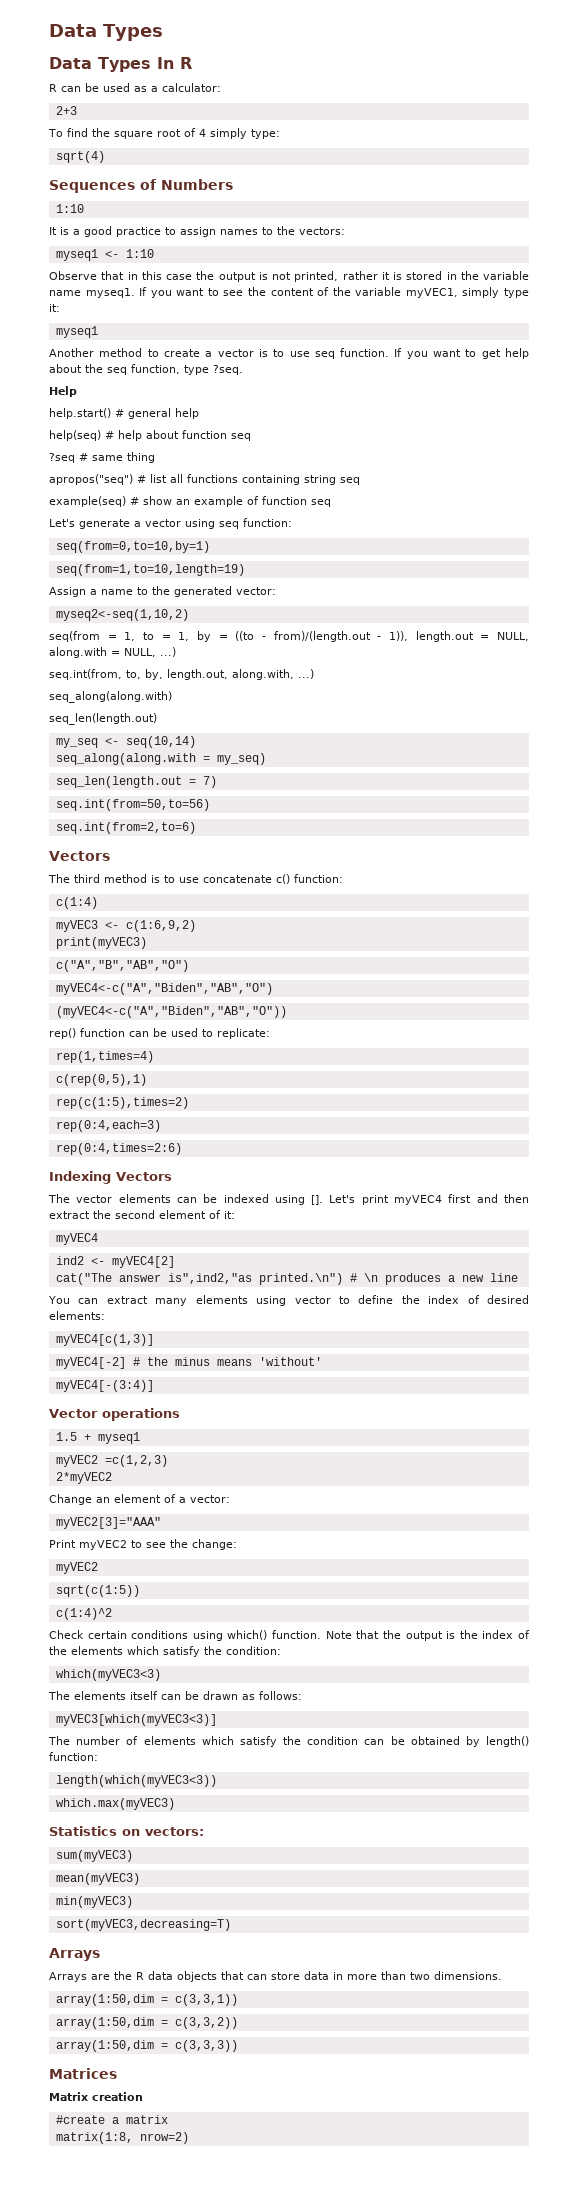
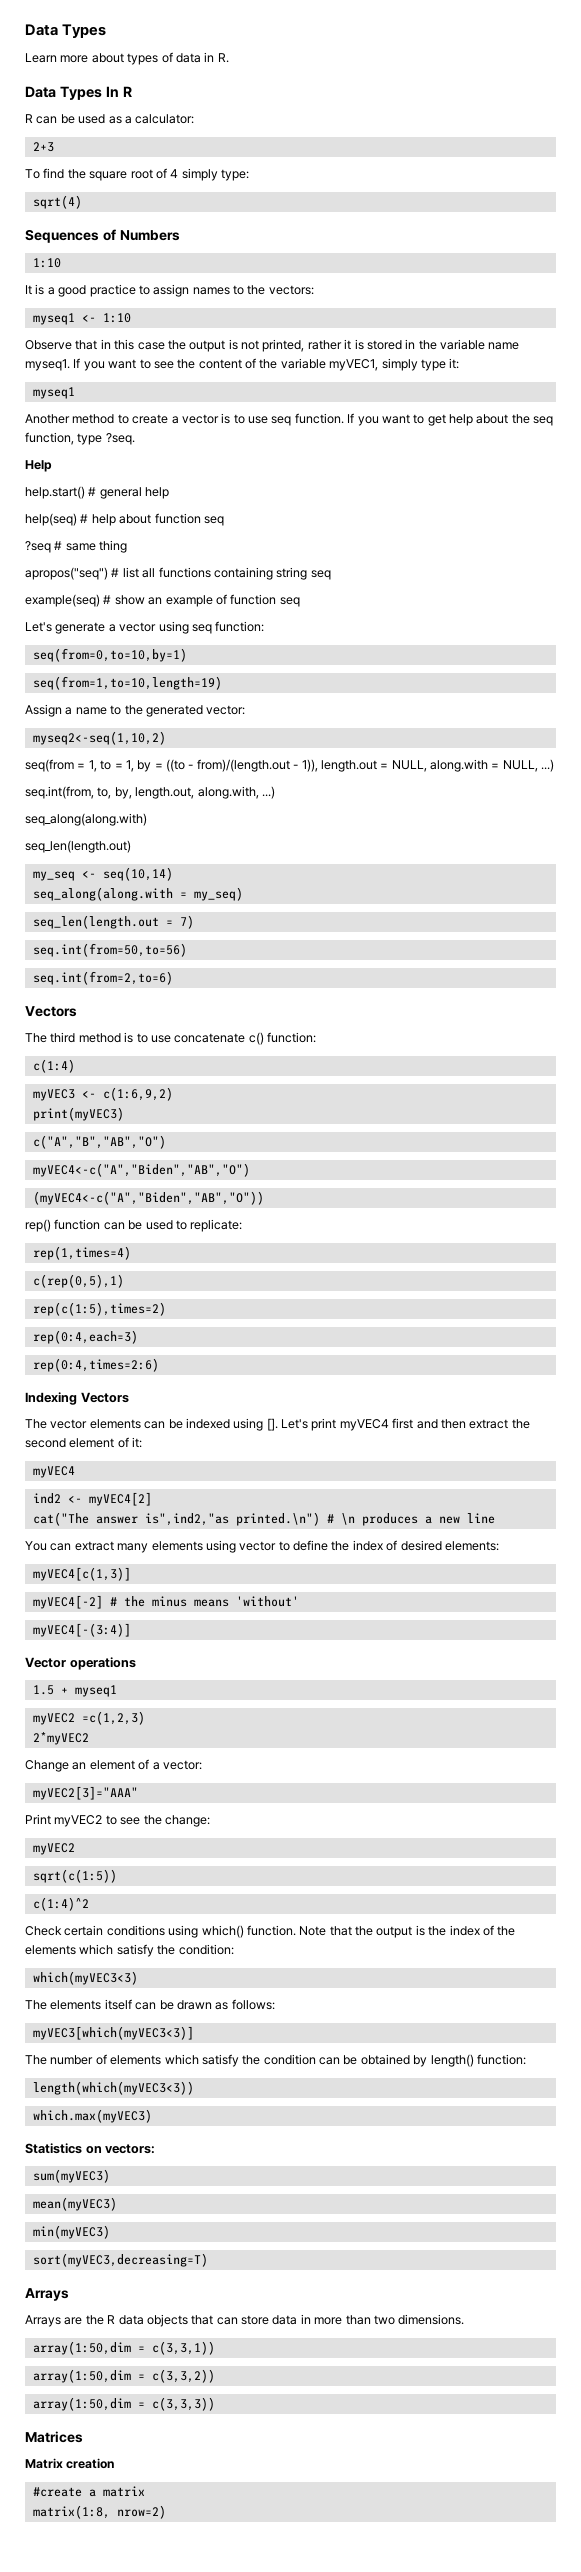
[49,24,163,41] Data Types -> [25,24,107,38] [25,52,229,65] Data Types // Learn more about types of data in R.

